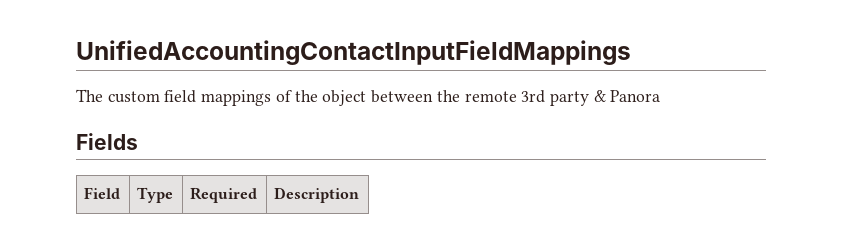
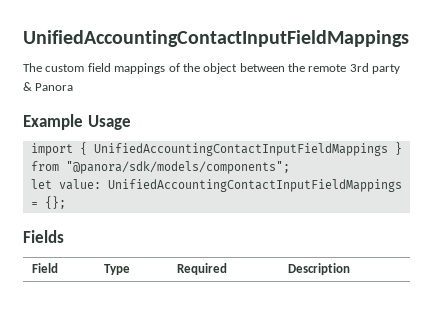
(661, 96) none -> [23,114,131,130] [30,142,402,156] [30,161,290,174] [30,179,402,192] [30,196,66,209] // Example Usage // import { UnifiedAccountingContactInputFieldMappings } from "@panora/sdk/models/components"; // let value: UnifiedAccountingContactInputFieldMappings = {};

